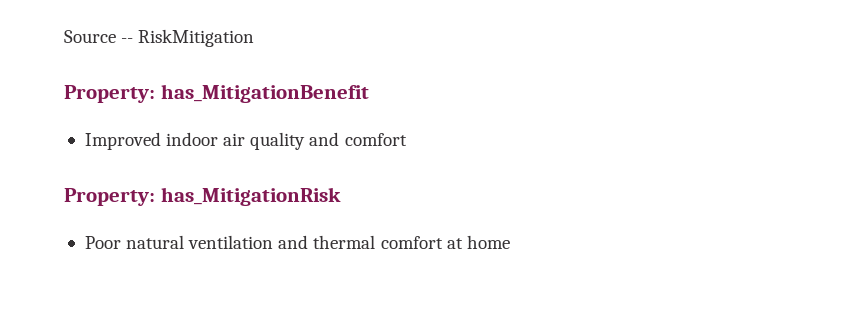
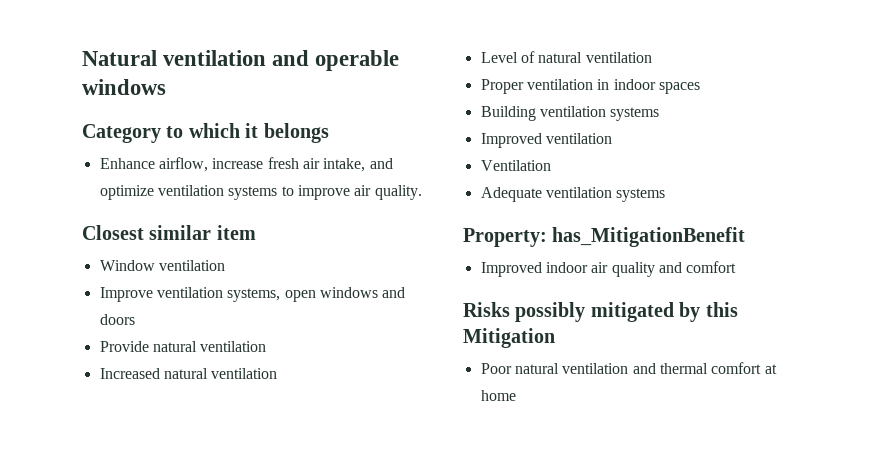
[64,29,255,47] Source -- RiskMitigation -> [82,50,400,71] [82,79,166,95] [82,123,329,143] [99,157,393,172] [99,185,422,200] [82,225,256,240] [99,260,225,271] [99,287,406,302] [99,314,135,325] [99,341,267,352] [99,368,278,379] [480,51,652,63] [480,79,700,94] [480,106,660,121] [480,133,612,148] [480,160,551,171] [480,187,666,202] Natural ventilation and operable windows // Category to which it belongs // Enhance airflow, increase fresh air intake, and optimize ventilation systems to improve air quality. // Closest similar item // Window ventilation // Improve ventilation systems, open windows and doors // Provide natural ventilation // Increased natural ventilation // Level of natural ventilation // Proper ventilation in indoor spaces // Building ventilation systems // Improved ventilation // Ventilation // Adequate ventilation systems
[64,187,341,206] Property: has_MitigationRisk -> [463,302,738,322] [463,328,555,348] Risks possibly mitigated by this Mitigation

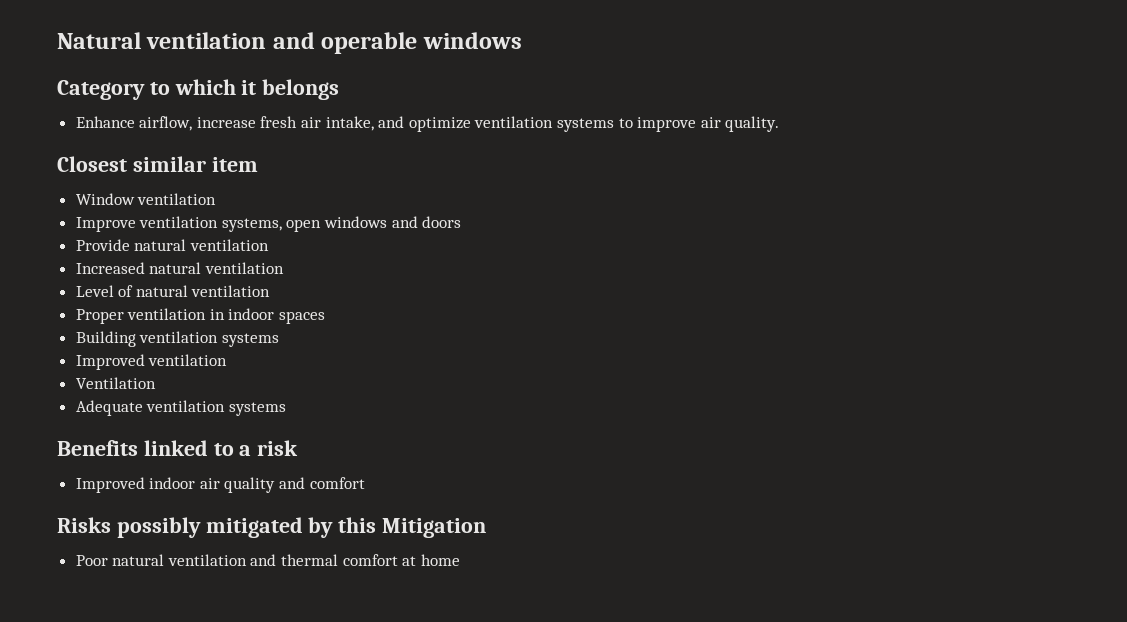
[463,227,746,247] Property: has_MitigationBenefit -> [57,440,299,456] Benefits linked to a risk

